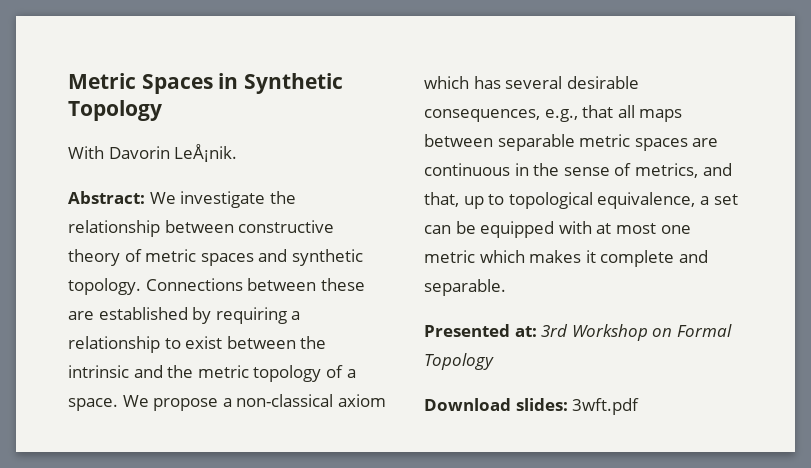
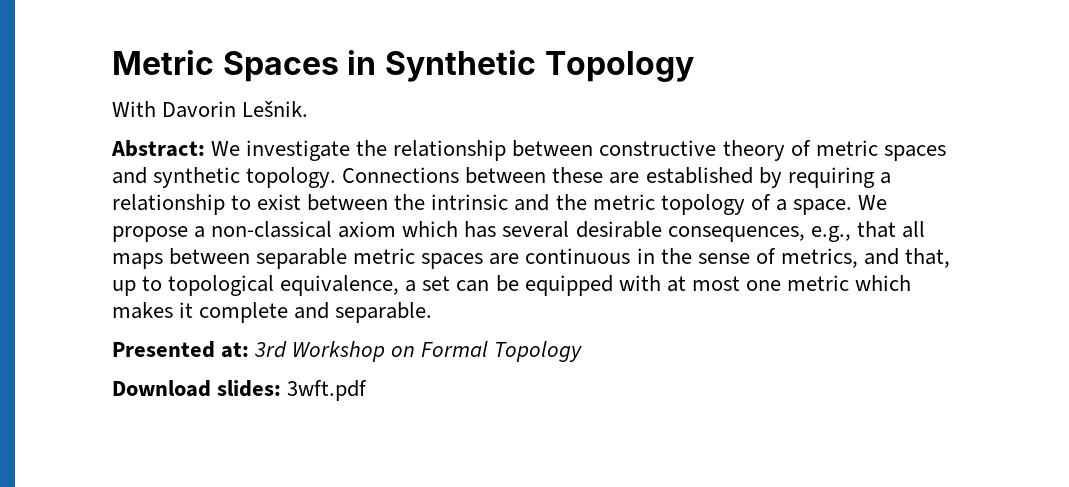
[174,144,238,162] LeÅ¡nik. -> [242,101,309,117] Lešnik.

